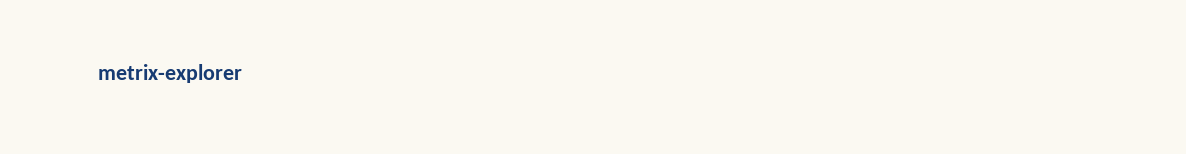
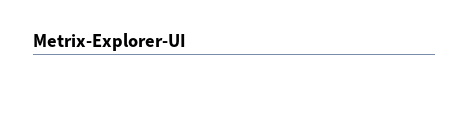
[98,64,242,83] metrix-explorer -> [33,33,186,51] Metrix-Explorer-UI

